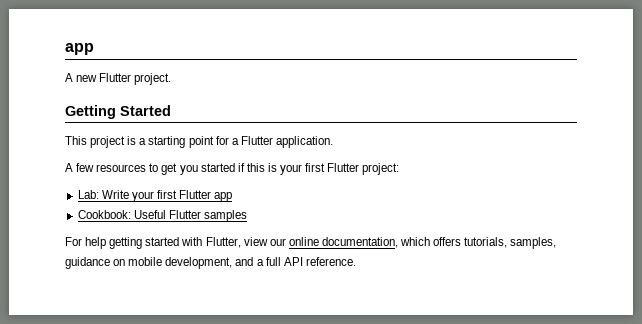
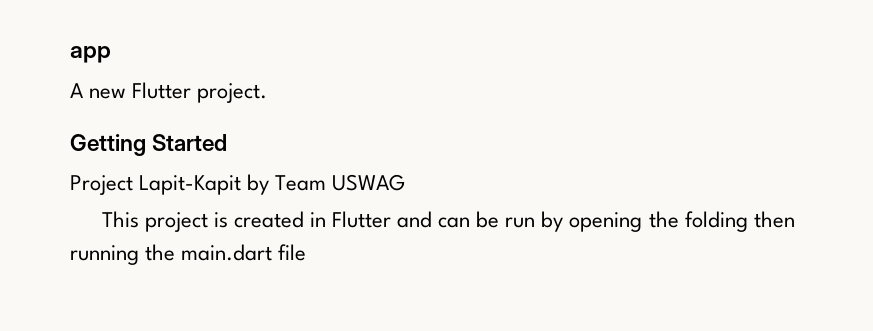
[65,136,333,148] [65,163,400,175] [77,190,233,202] [77,210,247,222] [65,237,557,249] [65,257,356,269] This project is a starting point for a Flutter application. // A few resources to get you started if this is your first Flutter project: // Lab: Write your first Flutter app // Cookbook: Useful Flutter samples // For help getting started with Flutter, view our online documentation, which offers tutorials, samples, guidance on mobile development, and a full API reference. -> [70,174,406,195] [101,211,795,232] [70,244,307,265] Project Lapit-Kapit by Team USWAG // This project is created in Flutter and can be run by opening the folding then running the main.dart file

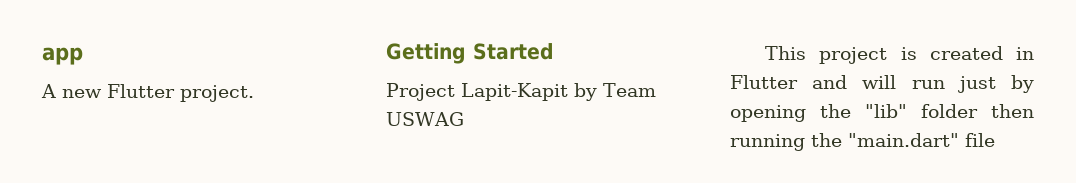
[438,211,536,228] can be run -> [862,75,996,93] will run just
[684,211,748,232] folding -> [865,104,978,118] "lib" folder
[181,244,273,261] main.dart -> [848,133,959,147] "main.dart"

